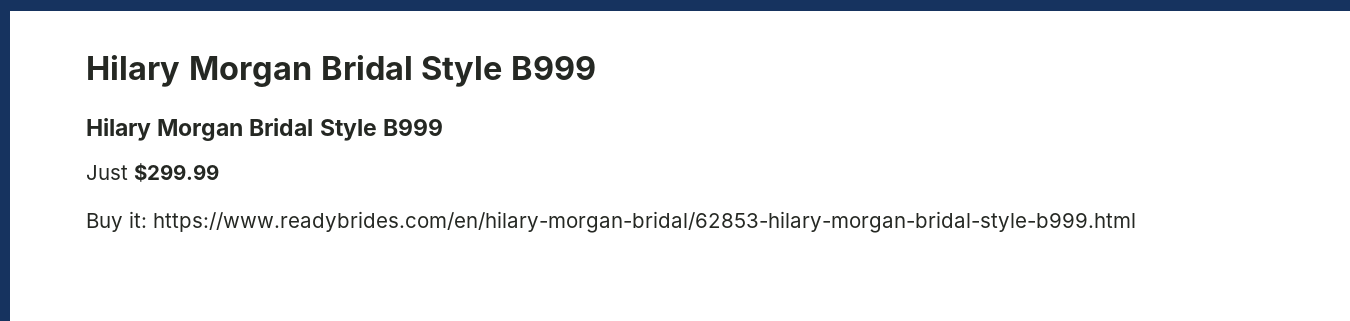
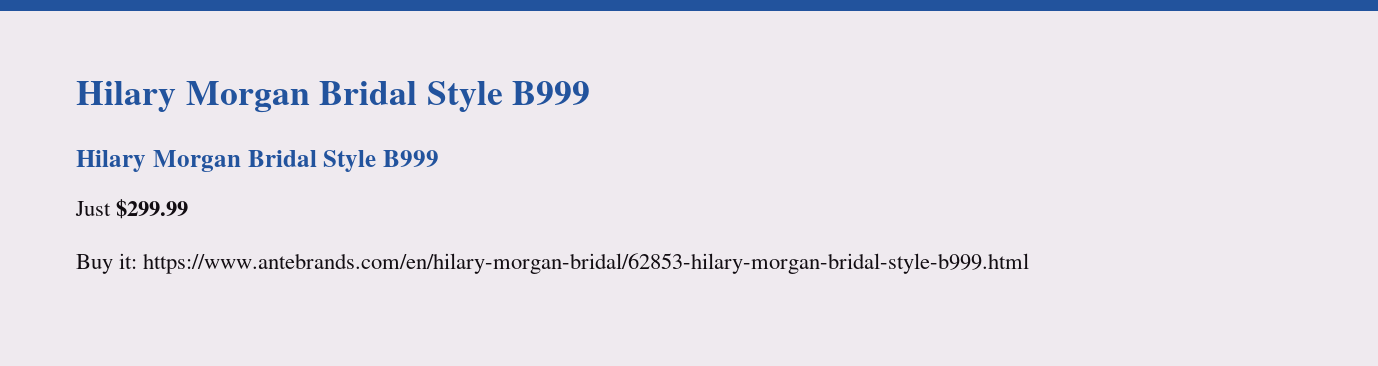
[153,211,1136,233] https://www.readybrides.com/en/hilary-morgan-bridal/62853-hilary-morgan-bridal-style-b999.html -> [143,253,1030,274] https://www.antebrands.com/en/hilary-morgan-bridal/62853-hilary-morgan-bridal-style-b999.html

